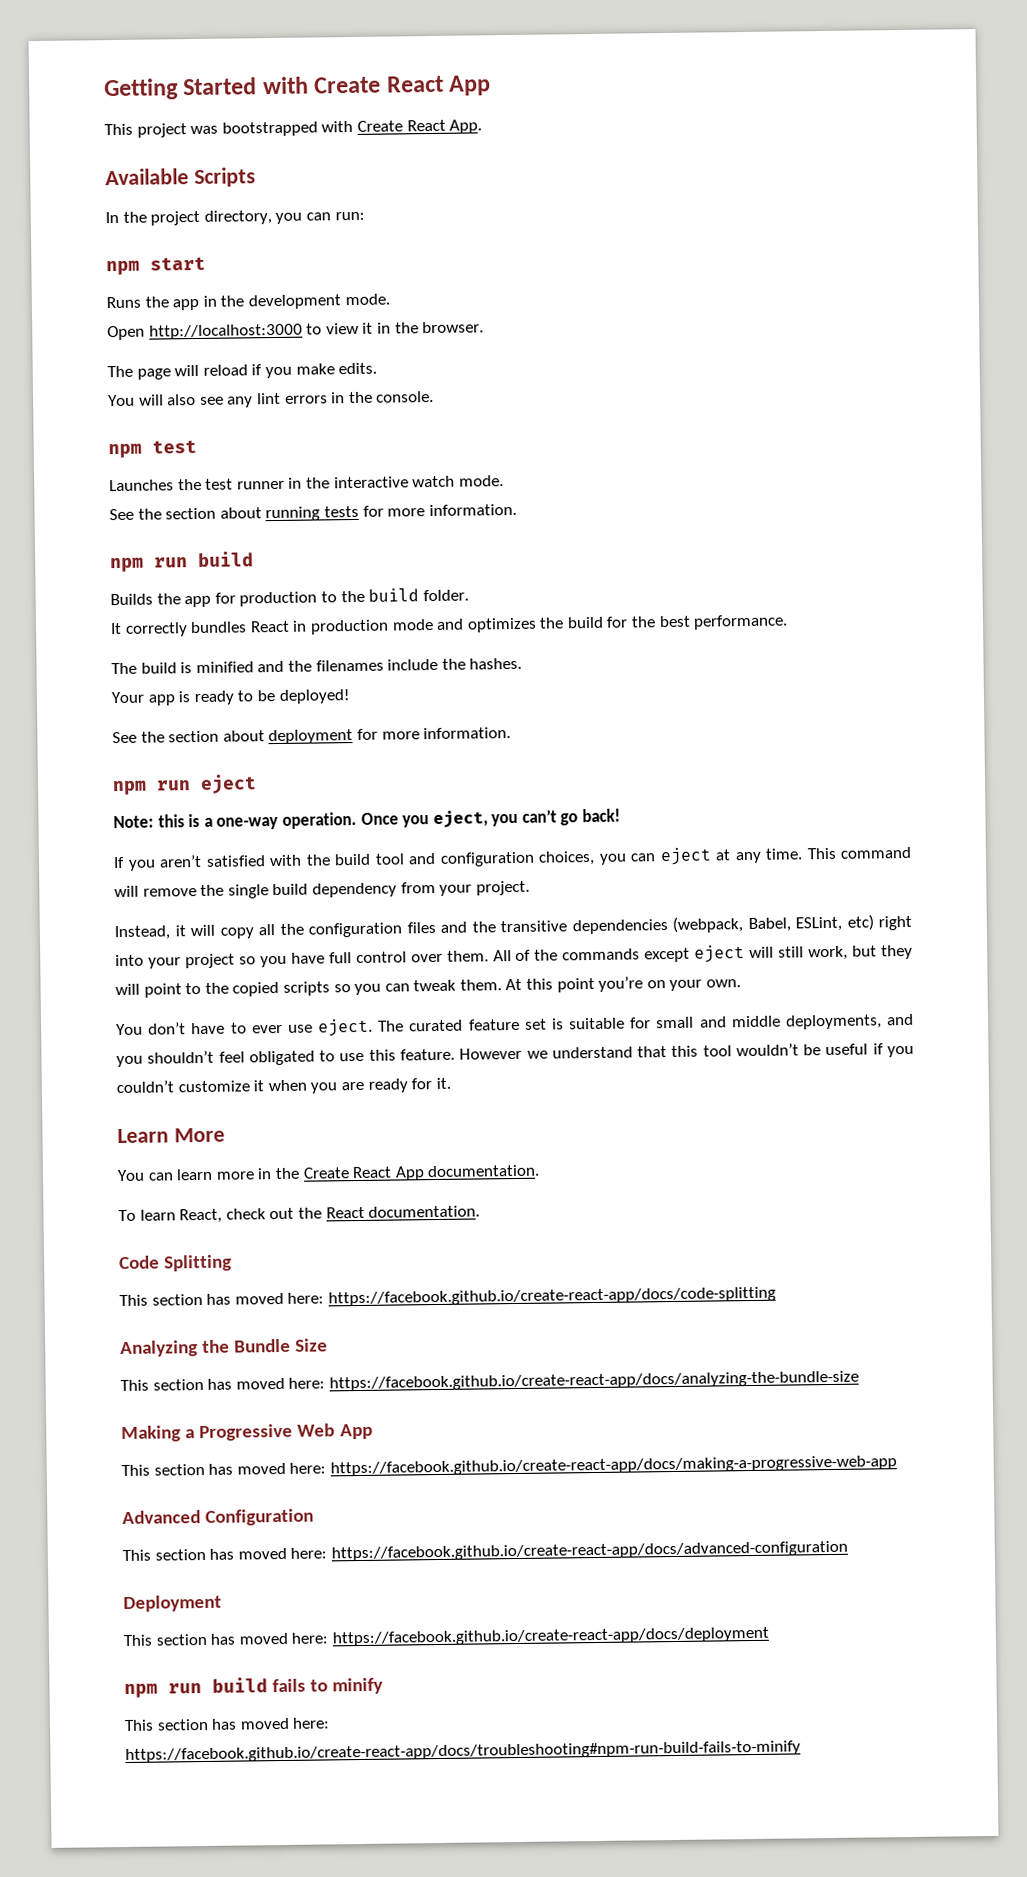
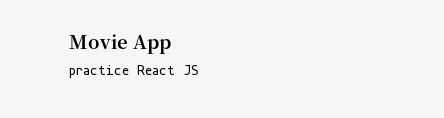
[104,75,492,101] [104,119,483,138] [105,167,256,188] [105,210,365,226] [106,256,206,276] [106,293,390,311] [107,321,485,341] [107,362,378,380] [108,390,435,408] [108,439,197,459] [109,475,504,492] [109,503,517,522] [110,551,254,573] [110,588,469,608] [110,614,789,637] [111,657,523,675] [111,689,350,706] [112,727,512,745] [112,774,257,796] [113,808,622,830] [113,846,912,871] [114,880,530,899] [114,914,912,941] [115,944,914,969] [115,976,742,998] [116,1013,914,1037] [116,1043,915,1068] [116,1077,451,1094] [117,1127,225,1144] [117,1164,541,1182] [118,1205,481,1224] [119,1254,233,1272] [119,1286,776,1307] [120,1338,329,1358] [120,1370,859,1392] [121,1423,373,1443] [121,1455,897,1477] [122,1508,315,1526] [122,1540,848,1562] [123,1594,222,1613] [123,1626,769,1647] [124,1677,384,1699] [124,1717,331,1732] [125,1740,801,1764] Getting Started with Create React App // This project was bootstrapped with Create React App. // Available Scripts // In the project directory, you can run: // npm start // Runs the app in the development mode. // Open http://localhost:3000 to view it in the browser. // The page will reload if you make edits. // You will also see any lint errors in the console. // npm test // Launches the test runner in the interactive watch mode. // See the section about running tests for more information. // npm run build // Builds the app for production to the build folder. // It correctly bundles React in production mode and optimizes the build for the best performance. // The build is minified and the filenames include the hashes. // Your app is ready to be deployed! // See the section about deployment for more information. // npm run eject // Note: this is a one-way operation. Once you eject, you can’t go back! // If you aren’t satisfied with the build tool and configuration choices, you can eject at any time. This command will remove the single build dependency from your project. // Instead, it will copy all the configuration files and the transitive dependencies (webpack, Babel, ESLint, etc) right into your project so you have full control over them. All of the commands except eject will still work, but they will point to the copied scripts so you can tweak them. At this point you’re on your own. // You don’t have to ever use eject. The curated feature set is suitable for small and middle deployments, and you shouldn’t feel obligated to use this feature. However we understand that this tool wouldn’t be useful if you couldn’t customize it when you are ready for it. // Learn More // You can learn more in the Create React App documentation. // To learn React, check out the React documentation. // Code Splitting // This section has moved here: https://facebook.github.io/create-react-app/docs/code-splitting // Analyzing the Bundle Size // This section has moved here: https://facebook.github.io/create-react-app/docs/analyzing-the-bundle-size // Making a Progressive Web App // This section has moved here: https://facebook.github.io/create-react-app/docs/making-a-progressive-web-app // Advanced Configuration // This section has moved here: https://facebook.github.io/create-react-app/docs/advanced-configuration // Deployment // This section has moved here: https://facebook.github.io/create-react-app/docs/deployment // npm run build fails to minify // This section has moved here: https://facebook.github.io/create-react-app/docs/troubleshooting#npm-run-build-fails-to-minify -> [69,34,171,54] [69,65,199,78] Movie App // practice React JS

